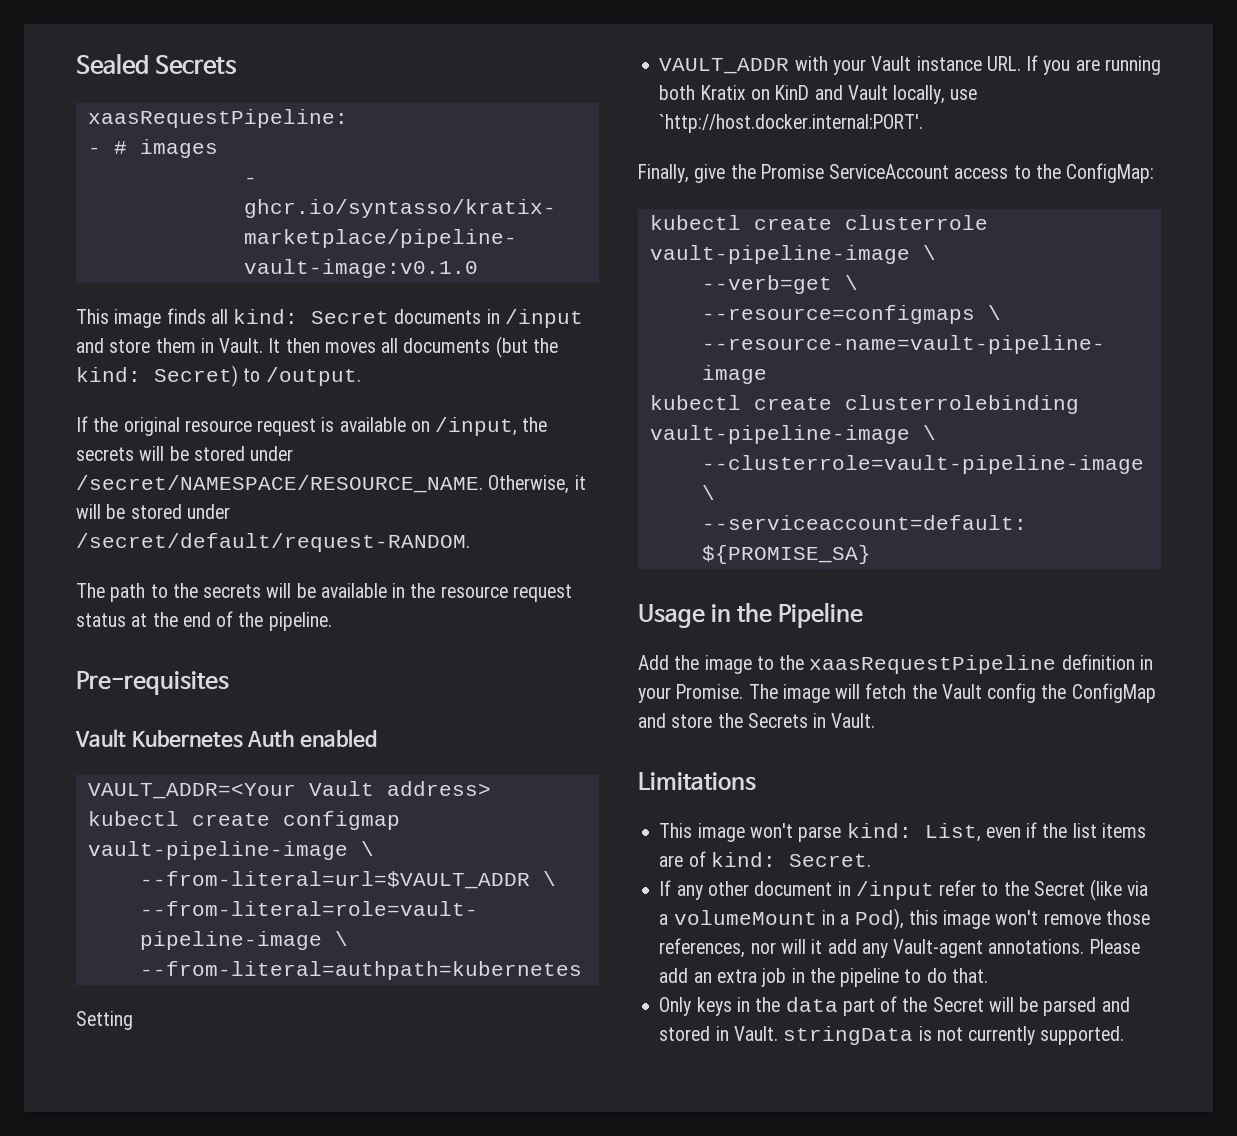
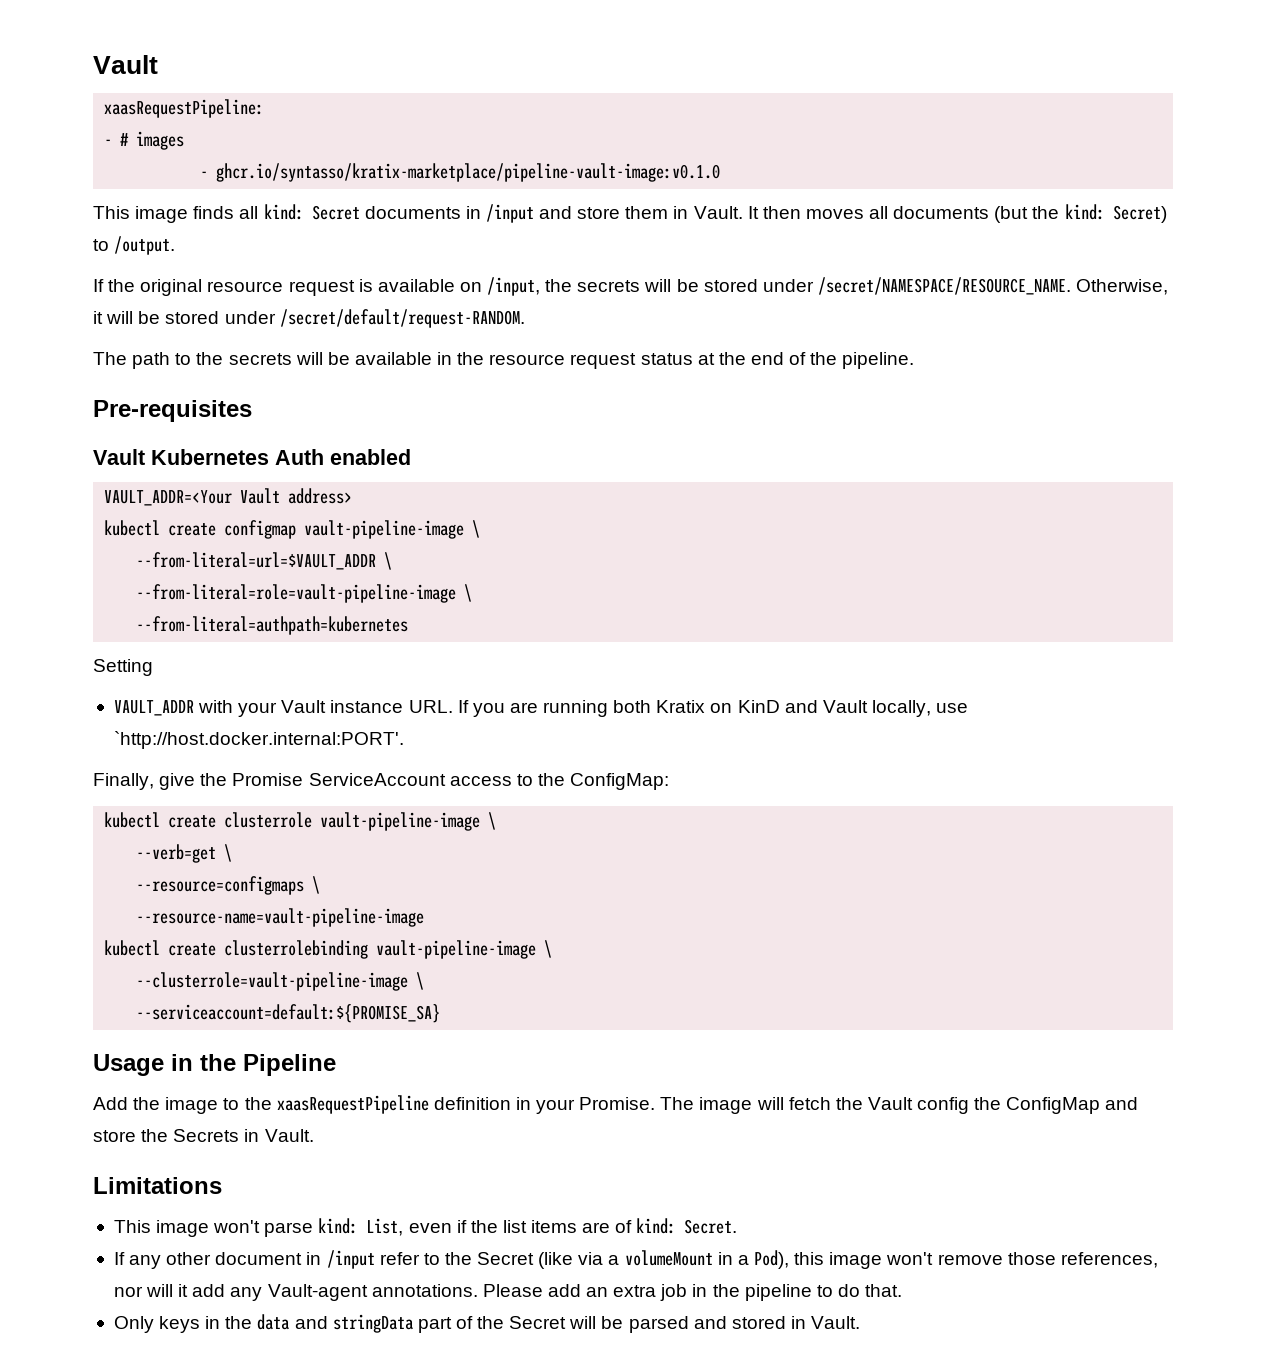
[76,54,238,75] Sealed Secrets -> [93,55,158,74] Vault
(838, 1004) none -> [294,1314,413,1333] and stringData
[783,1026,1125,1045] stringData is not currently supported. -> (861, 1322) none

